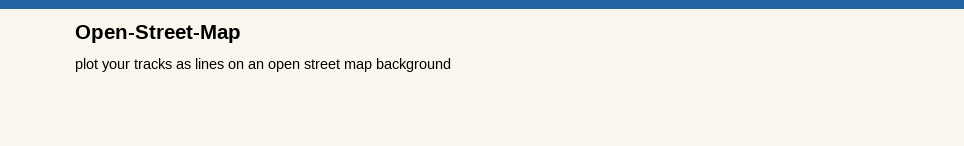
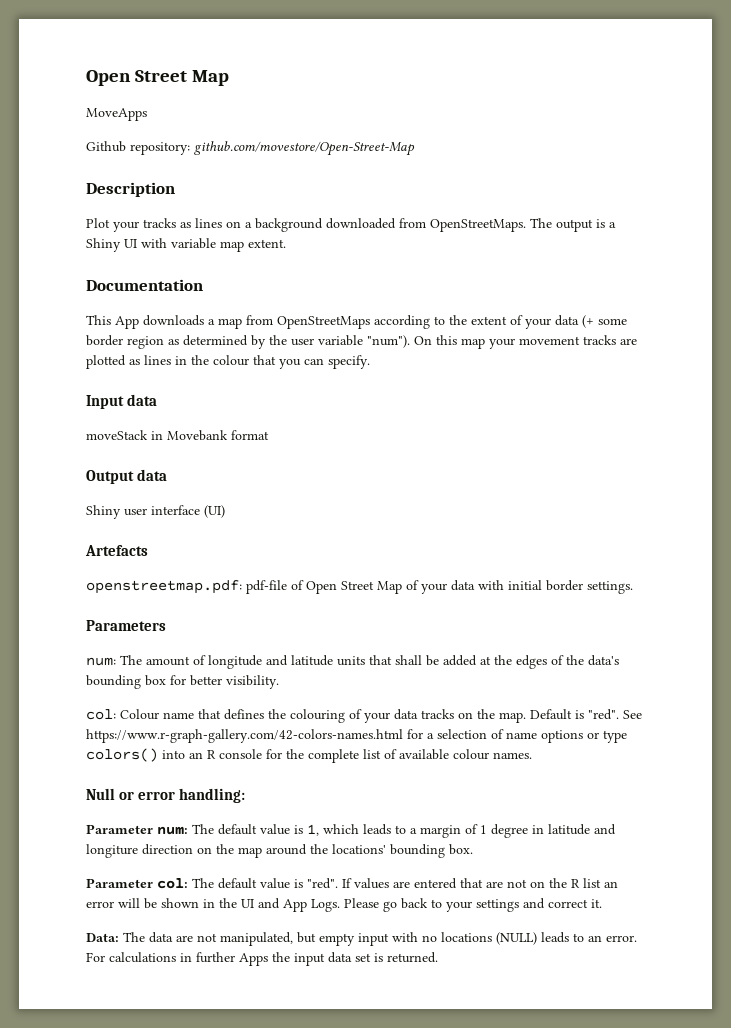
[75,25,241,43] [75,58,98,72] Open-Street-Map // plot -> [86,70,230,86] [86,108,147,121] [86,141,415,156] [86,182,175,197] [86,218,110,228] Open Street Map // MoveApps // Github repository: github.com/movestore/Open-Street-Map // Description // Plot
[248,58,451,72] an open street map background -> [245,218,616,232] [86,238,286,252] [86,279,203,291] [86,315,627,329] [86,335,637,349] [86,355,370,369] [86,394,158,409] [86,430,269,441] [86,469,168,484] [86,505,225,519] [85,545,148,556] [86,580,633,594] [86,620,166,631] [86,655,619,669] [86,675,279,689] [86,709,642,723] [86,729,627,743] [86,748,532,763] [86,788,246,803] [86,824,616,838] [86,844,473,858] [86,878,618,889] [86,898,602,912] [86,932,637,946] [86,952,438,966] a background downloaded from OpenStreetMaps. The output is a Shiny UI with variable map extent. // Documentation // This App downloads a map from OpenStreetMaps according to the extent of your data (+ some border region as determined by the user variable "num"). On this map your movement tracks are plotted as lines in the colour that you can specify. // Input data // moveStack in Movebank format // Output data // Shiny user interface (UI) // Artefacts // openstreetmap.pdf: pdf-file of Open Street Map of your data with initial border settings. // Parameters // num: The amount of longitude and latitude units that shall be added at the edges of the data's bounding box for better visibility. // col: Colour name that defines the colouring of your data tracks on the map. Default is "red". See https://www.r-graph-gallery.com/42-colors-names.html for a selection of name options or type colors() into an R console for the complete list of available colour names. // Null or error handling: // Parameter num: The default value is 1, which leads to a margin of 1 degree in latitude and longiture direction on the map around the locations' bounding box. // Parameter col: The default value is "red". If values are entered that are not on the R list an error will be shown in the UI and App Logs. Please go back to your settings and correct it. // Data: The data are not manipulated, but empty input with no locations (NULL) leads to an error. For calculations in further Apps the input data set is returned.

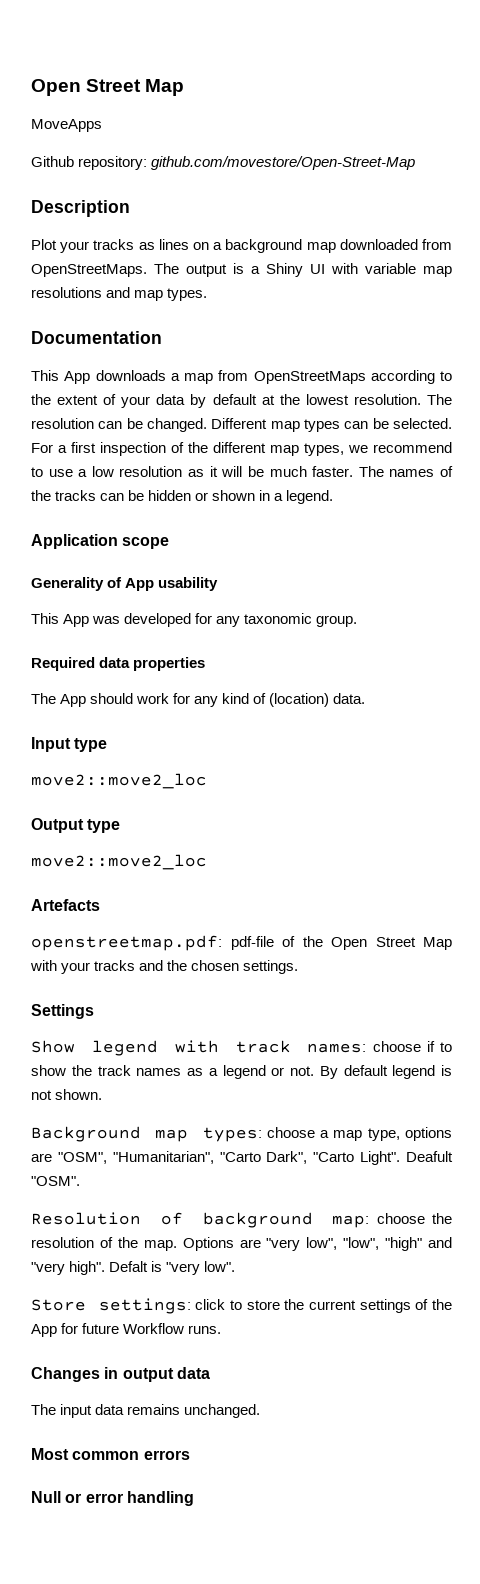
(323, 225) none -> [306,242,336,253] map
[248,239,286,248] extent. -> [31,287,208,301] resolutions and map types.
[582,315,627,328] [86,335,637,349] [86,355,370,369] [86,394,158,409] [86,430,269,441] [86,469,168,484] [86,505,225,519] (+ some border region as determined by the user variable "num"). On this map your movement tracks are plotted as lines in the colour that you can specify. // Input data // moveStack in Movebank format // Output data // Shiny user interface (UI) -> [190,394,452,408] [31,418,452,432] [31,442,452,456] [31,466,454,477] [31,490,334,504] [31,534,170,549] [31,577,219,591] [31,613,358,627] [31,657,206,671] [31,693,366,707] [31,737,108,752] [31,773,207,789] [31,818,121,833] [31,854,207,870] by default at the lowest resolution. The resolution can be changed. Different map types can be selected. For a first inspection of the different map types, we recommend to use a low resolution as it will be much faster. The names of the tracks can be hidden or shown in a legend. // Application scope // Generality of App usability // This App was developed for any taxonomic group. // Required data properties // The App should work for any kind of (location) data. // Input type // move2::move2_loc // Output type // move2::move2_loc
[306,580,633,594] [86,620,166,631] [86,655,619,669] [86,675,279,689] [86,709,642,723] [86,729,627,743] [86,748,532,763] [86,788,246,803] [86,824,616,838] [86,844,473,858] [86,878,618,889] [86,898,602,912] [86,932,637,946] [86,952,438,966] Open Street Map of your data with initial border settings. // Parameters // num: The amount of longitude and latitude units that shall be added at the edges of the data's bounding box for better visibility. // col: Colour name that defines the colouring of your data tracks on the map. Default is "red". See https://www.r-graph-gallery.com/42-colors-names.html for a selection of name options or type colors() into an R console for the complete list of available colour names. // Null or error handling: // Parameter num: The default value is 1, which leads to a margin of 1 degree in latitude and longiture direction on the map around the locations' bounding box. // Parameter col: The default value is "red". If values are entered that are not on the R list an error will be shown in the UI and App Logs. Please go back to your settings and correct it. // Data: The data are not manipulated, but empty input with no locations (NULL) leads to an error. For calculations in further Apps the input data set is returned. -> [302,936,452,950] [30,960,299,974] [31,1004,94,1019] [31,1040,452,1056] [31,1065,452,1079] [31,1089,103,1100] [31,1126,452,1142] [31,1151,454,1165] [31,1176,80,1186] [31,1212,452,1228] [31,1237,452,1251] [31,1261,236,1275] [31,1298,452,1314] [31,1323,222,1337] [31,1367,210,1382] [31,1404,261,1418] [31,1448,190,1460] [31,1491,194,1506] the Open Street Map with your tracks and the chosen settings. // Settings // Show legend with track names: choose if to show the track names as a legend or not. By default legend is not shown. // Background map types: choose a map type, options are "OSM", "Humanitarian", "Carto Dark", "Carto Light". Deafult "OSM". // Resolution of background map: choose the resolution of the map. Options are "very low", "low", "high" and "very high". Defalt is "very low". // Store settings: click to store the current settings of the App for future Workflow runs. // Changes in output data // The input data remains unchanged. // Most common errors // Null or error handling

